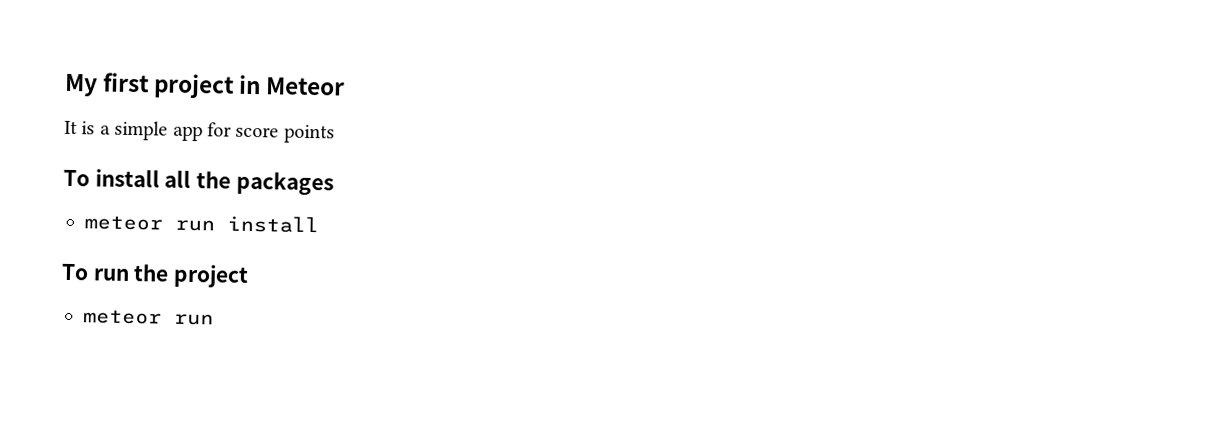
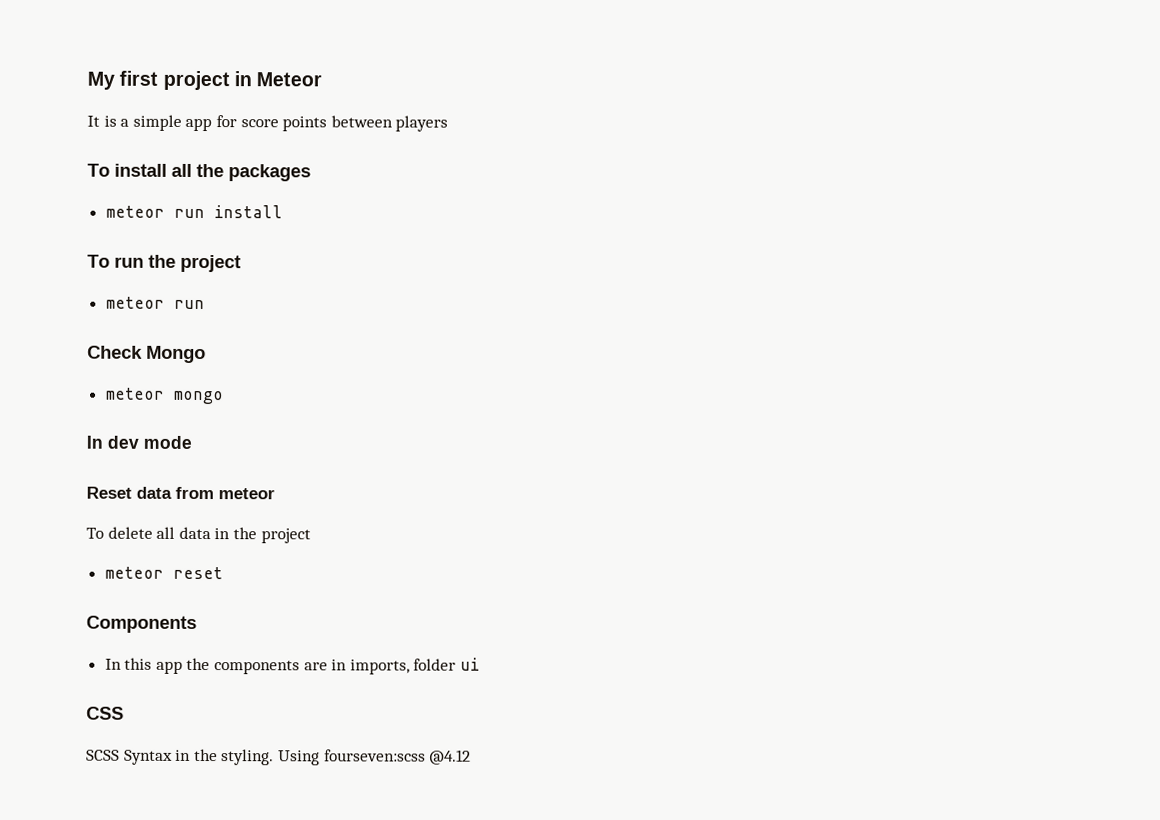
(335, 134) none -> [330,115,449,132] between players
(214, 319) none -> [87,345,206,364] [105,387,224,405] [86,435,192,449] [86,486,275,500] [86,526,311,544] [104,566,223,580] [86,615,197,633] [104,657,481,675] [86,706,124,720] [86,748,472,766] // Check Mongo // meteor mongo // In dev mode // Reset data from meteor // To delete all data in the project // meteor reset // Components // In this app the components are in imports, folder ui // CSS // SCSS Syntax in the styling. Using fourseven:scss @4.12

